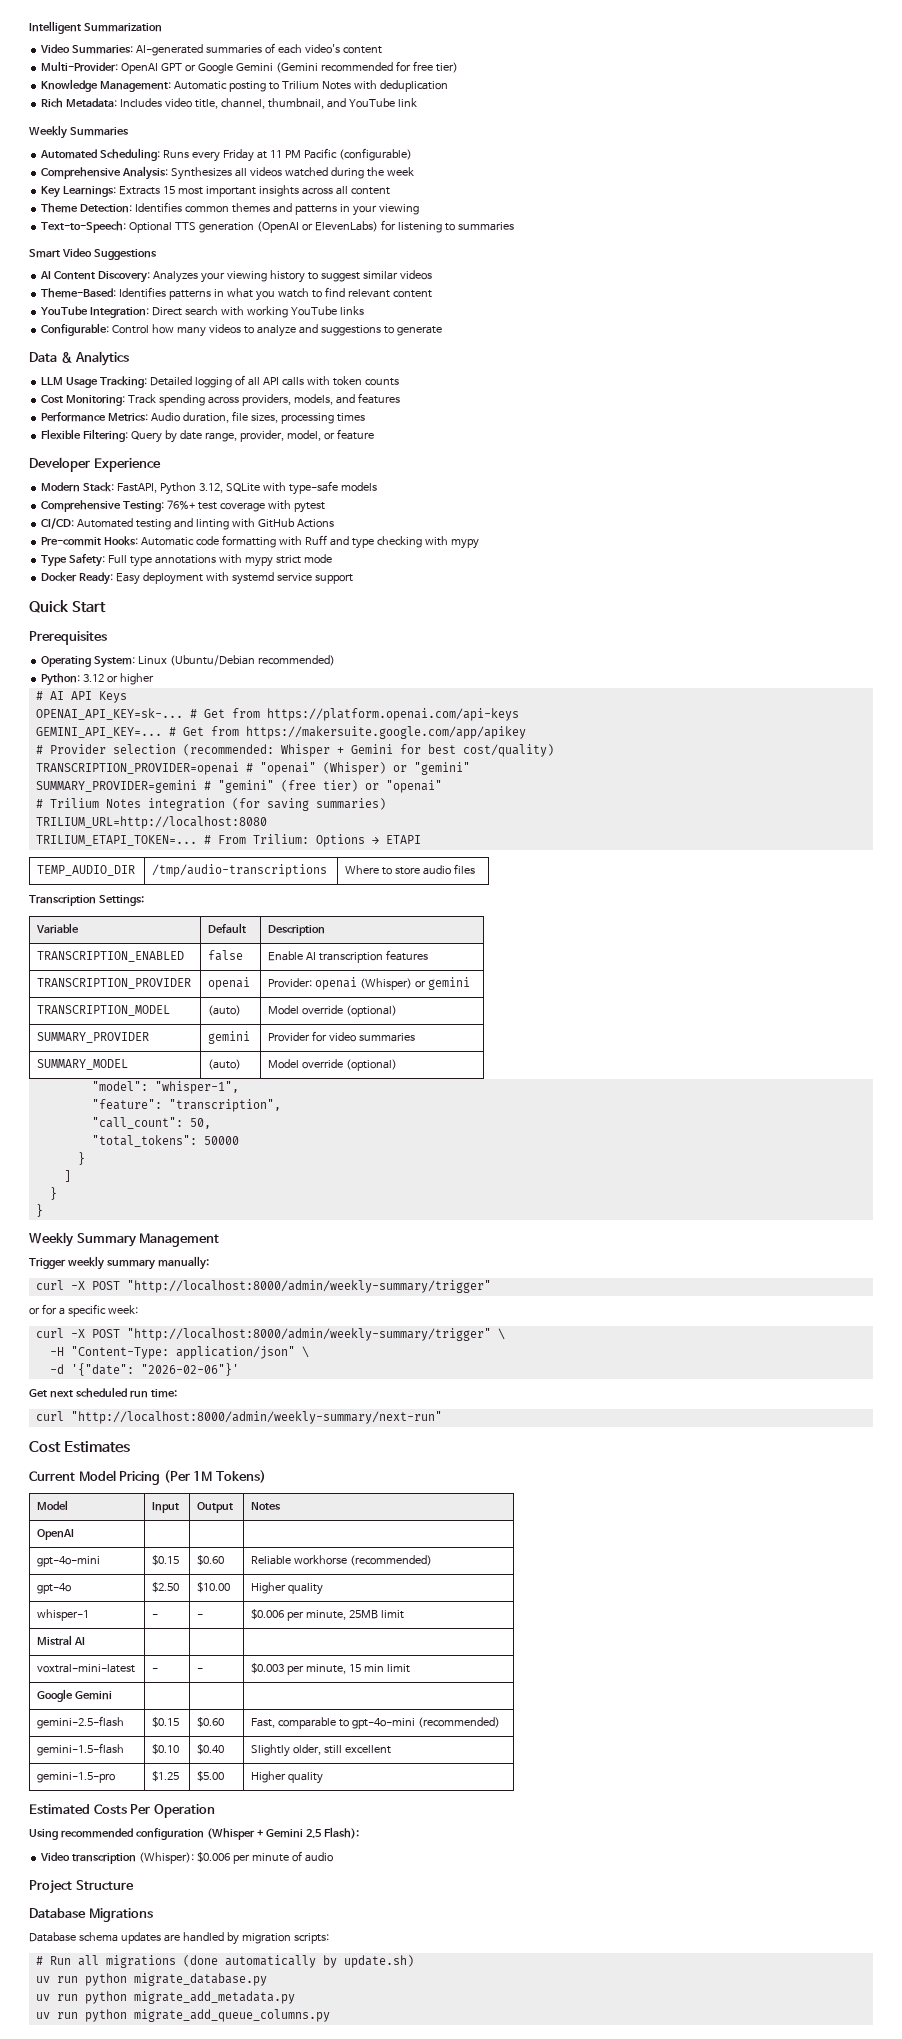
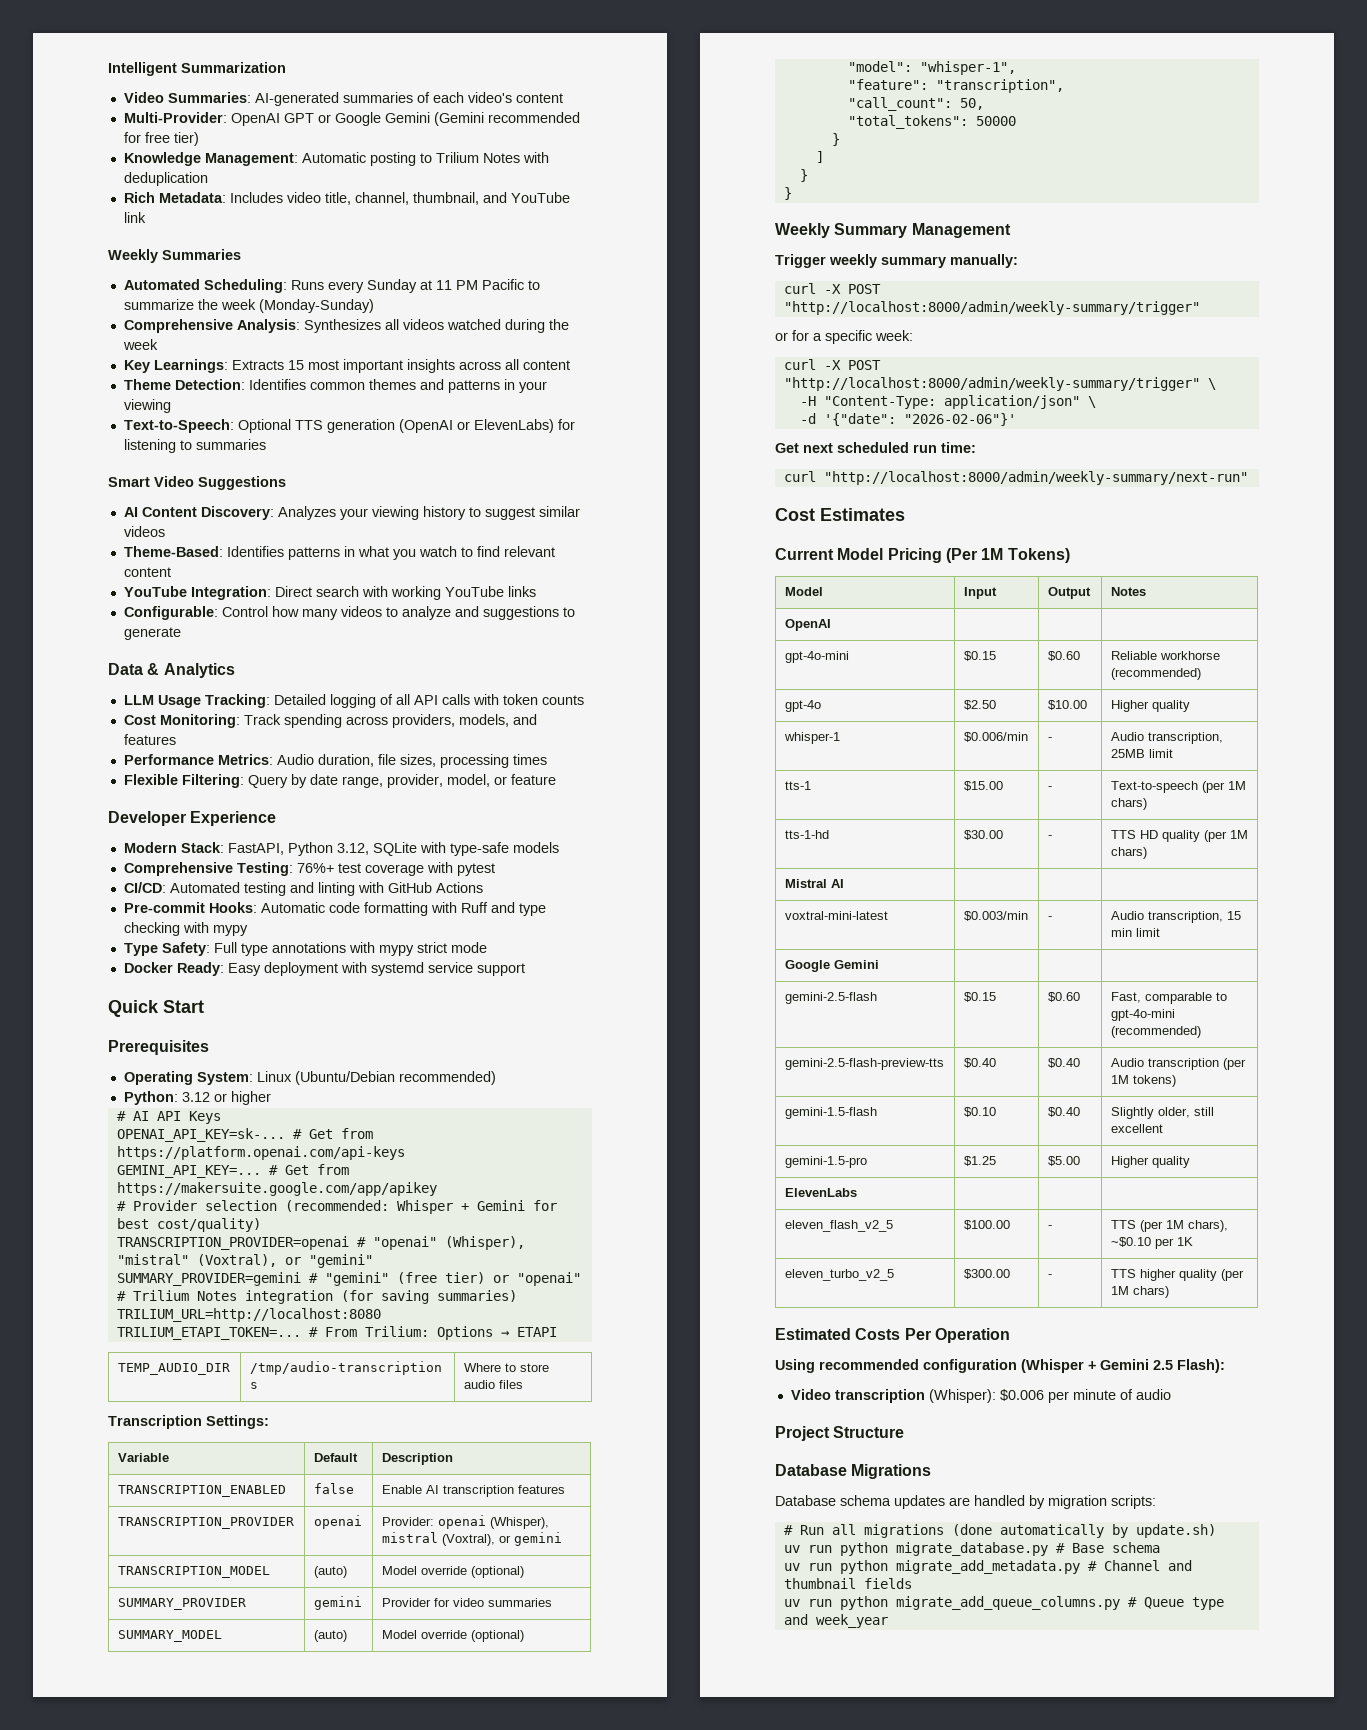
[222,149,254,162] Friday -> [366,279,417,293] Sunday
[338,148,412,161] (configurable) -> [527,280,540,290] [123,299,374,313] to summarize the week (Monday-Sunday)
[322,762,386,775] (Whisper) -> [444,1236,525,1250] [116,1254,277,1267] (Whisper), "mistral" (Voxtral),
[360,978,413,990] (Whisper) -> [489,1517,549,1529] [381,1532,495,1546] (Whisper), mistral (Voxtral),
[152,1614,159,1618] [197,1614,204,1618] [251,1609,347,1621] - | - | $0.006 per minute, -> [963,732,1028,742] [1047,737,1052,741] [1110,732,1223,744] $0.006/min | - | Audio transcription,
(405, 1614) none -> [784,781,811,790] [963,781,1003,791] [1047,786,1052,790] [1110,781,1246,793] [1110,798,1147,810] [784,830,829,839] [963,830,1003,840] [1047,835,1052,839] [1110,830,1248,842] [1110,847,1147,859] // tts-1 | $15.00 | - | Text-to-speech (per 1M chars) // tts-1-hd | $30.00 | - | TTS HD quality (per 1M chars)
[152,1668,159,1672] [197,1668,204,1672] [251,1663,347,1675] - | - | $0.003 per minute, -> [963,911,1028,921] [1047,916,1052,920] [1110,911,1223,923] $0.003/min | - | Audio transcription,
(501, 1722) none -> [784,1058,944,1070] [963,1058,996,1068] [1047,1058,1080,1068] [1110,1058,1246,1070] [1110,1075,1176,1087] // gemini-2.5-flash-preview-tts | $0.40 | $0.40 | Audio transcription (per 1M tokens)
(324, 1778) none -> [784,1188,857,1197] [784,1220,893,1232] [963,1220,1010,1230] [1047,1225,1052,1229] [1110,1220,1228,1232] [1110,1237,1193,1249] [784,1269,894,1281] [963,1269,1010,1279] [1047,1274,1052,1278] [1110,1269,1244,1281] [1110,1286,1169,1298] // ElevenLabs | | | // eleven_flash_v2_5 | $100.00 | - | TTS (per 1M chars), ~$0.10 per 1K // eleven_turbo_v2_5 | $300.00 | - | TTS higher quality (per 1M chars)
(267, 1979) none -> [1055,1542,1160,1553] # Base schema
(295, 1997) none -> [1087,1560,1192,1571] [783,1578,912,1589] # Channel and thumbnail fields
(330, 2015) none -> [1127,1597,1224,1610] [783,1614,888,1628] # Queue type and week_year

